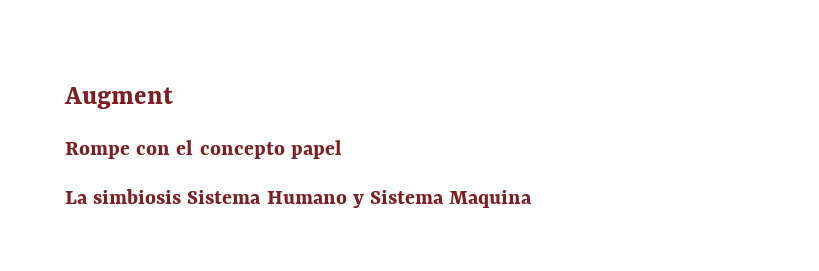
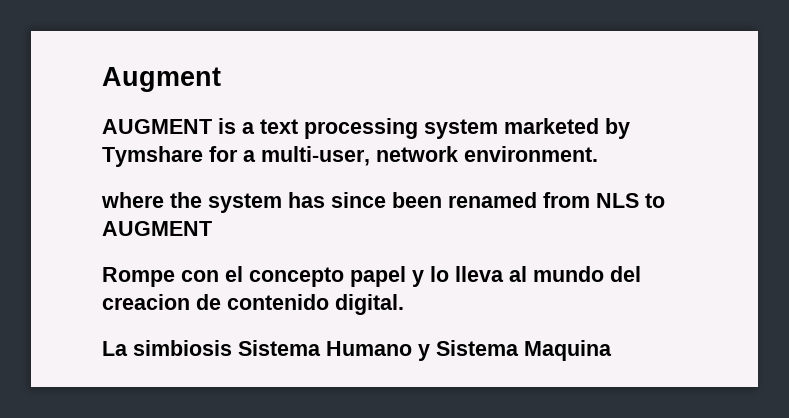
(173, 98) none -> [102,118,630,139] [102,146,598,167] [101,192,665,213] [102,221,212,236] // AUGMENT is a text processing system marketed by Tymshare for a multi-user, network environment. // where the system has since been renamed from NLS to AUGMENT
(342, 149) none -> [412,266,641,287] [102,294,404,315] y lo lleva al mundo del creacion de contenido digital.

